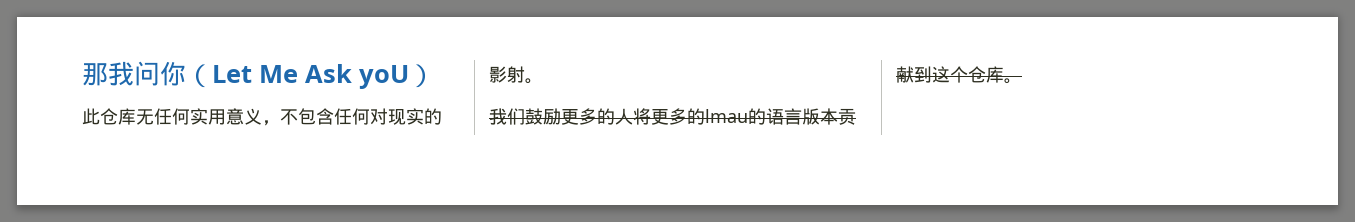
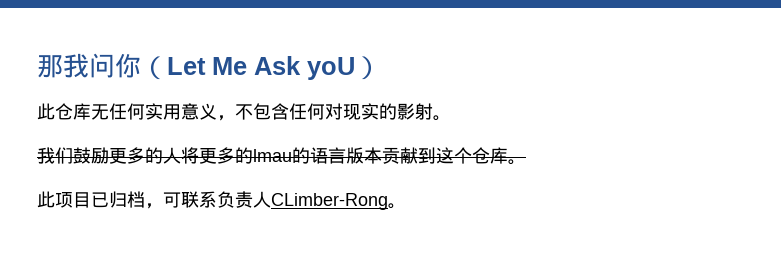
(1022, 81) none -> [37,191,406,210] // 此项目已归档，可联系负责人CLimber-Rong。

